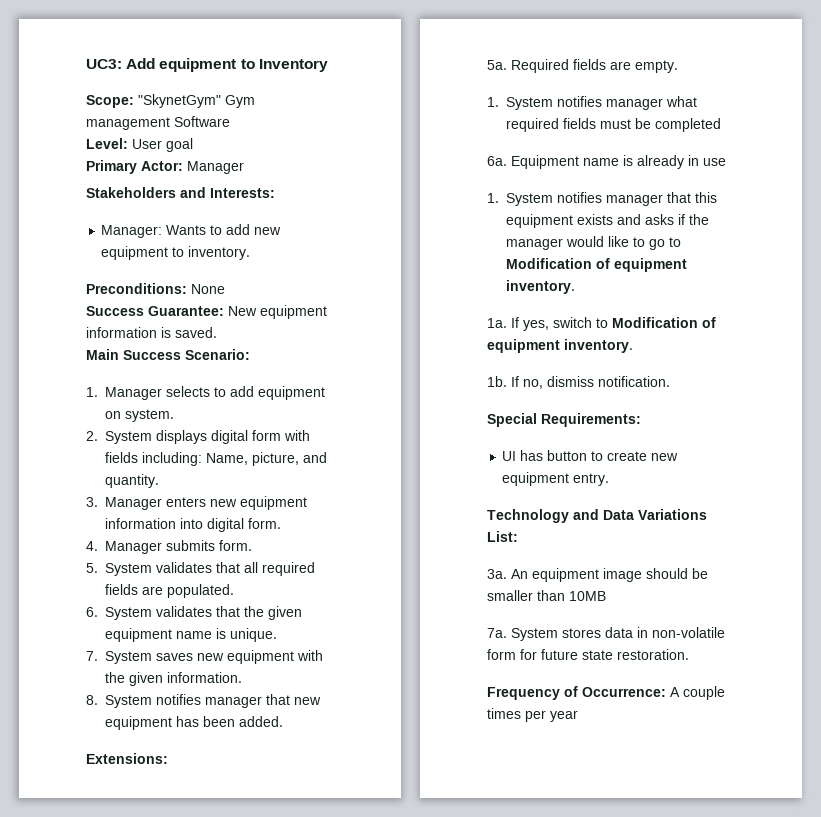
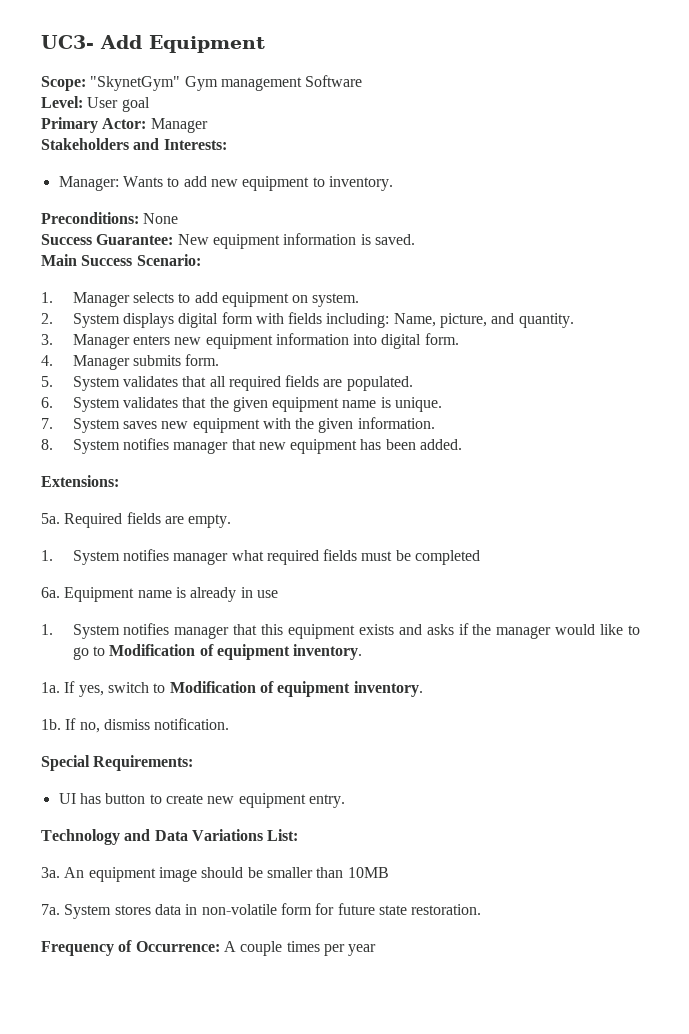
[86,58,328,72] UC3: Add equipment to Inventory -> [41,35,265,53] UC3- Add Equipment

